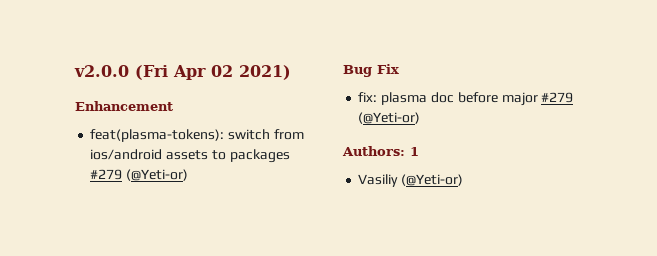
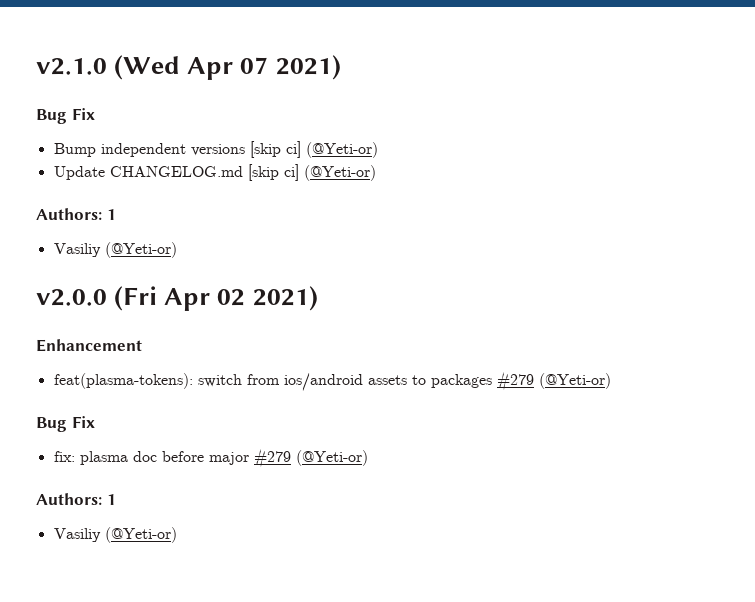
(74, 71) none -> [36,55,341,80] [36,108,95,124] [53,141,378,158] [53,164,376,181] [36,208,116,220] [53,242,177,258] v2.1.0 (Wed Apr 07 2021) // Bug Fix // Bump independent versions [skip ci] (@Yeti-or) // Update CHANGELOG.md [skip ci] (@Yeti-or) // Authors: 1 // Vasiliy (@Yeti-or) //

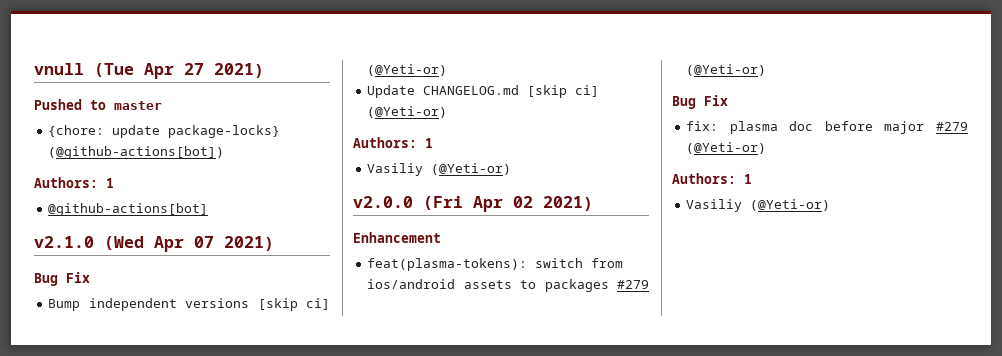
(36, 66) none -> [34,63,264,79] [34,99,162,110] [48,125,281,138] [48,146,225,159] [34,177,114,188] [48,203,209,216] vnull (Tue Apr 27 2021) // Pushed to master // {chore: update package-locks} (@github-actions[bot]) // Authors: 1 // @github-actions[bot] //

